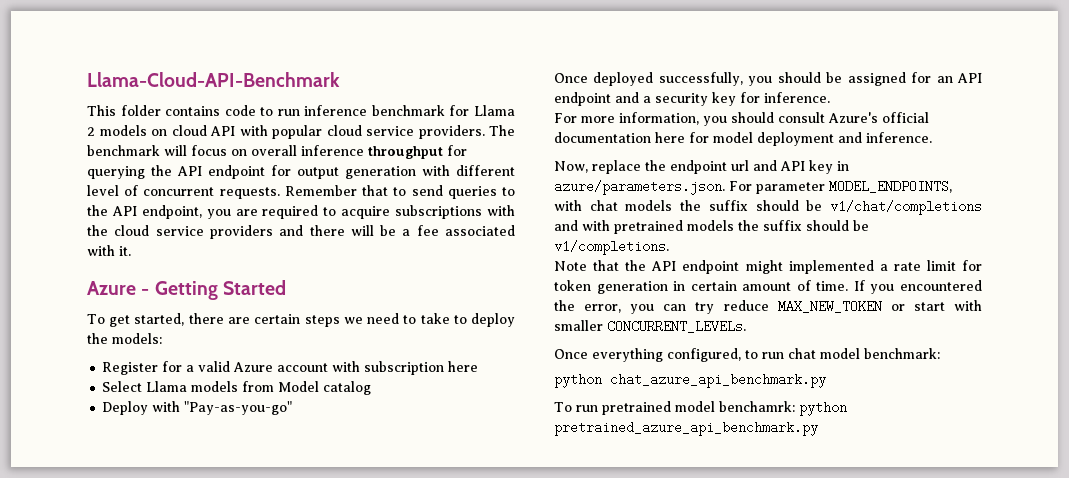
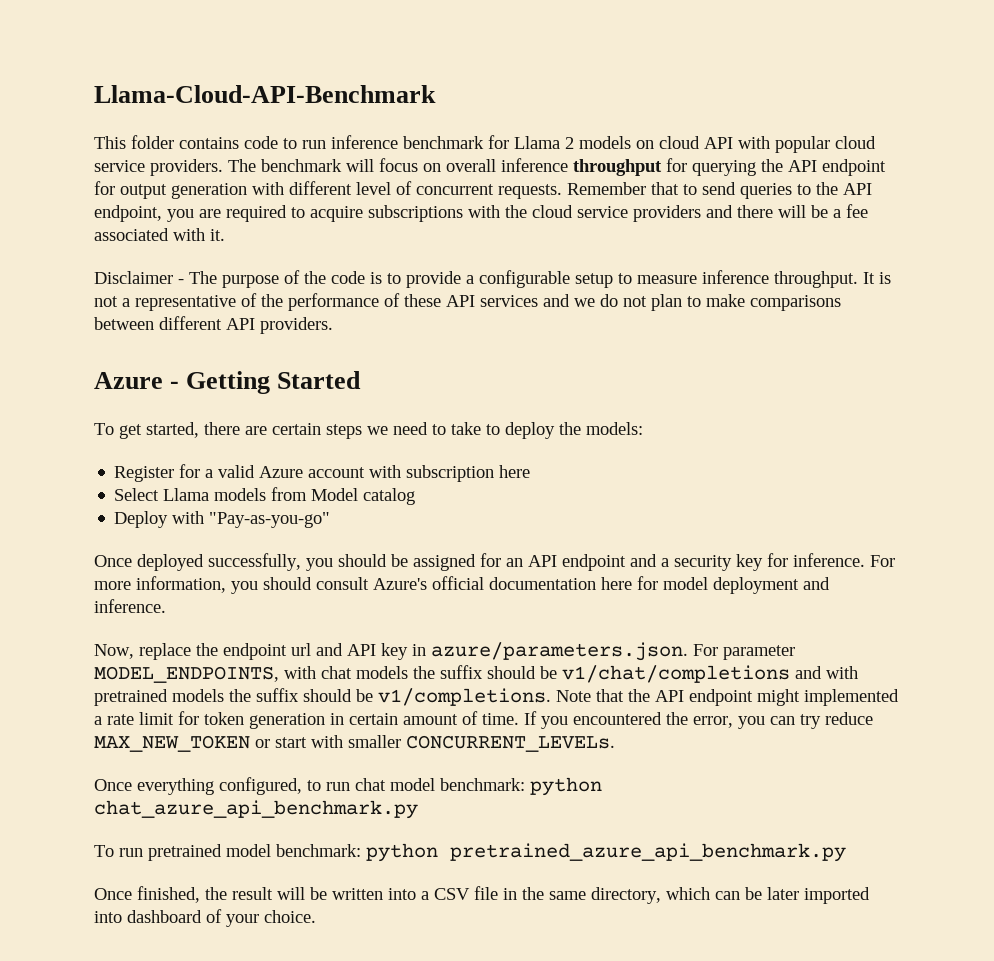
(131, 251) none -> [94,270,891,288] [94,293,841,311] [94,316,333,334] // Disclaimer - The purpose of the code is to provide a configurable setup to measure inference throughput. It is not a representative of the performance of these API services and we do not plan to make comparisons between different API providers.
(830, 97) // -> (865, 560) none
(669, 247) // -> (551, 697) none
(940, 353) // -> (525, 784) none
[718,401,795,412] benchamrk: -> [276,844,361,857] benchmark:
(818, 428) none -> [94,886,870,904] [94,909,316,927] // Once finished, the result will be written into a CSV file in the same directory, which can be later imported into dashboard of your choice.

